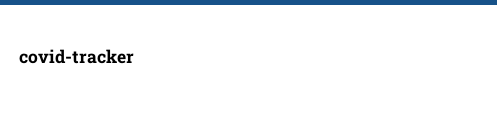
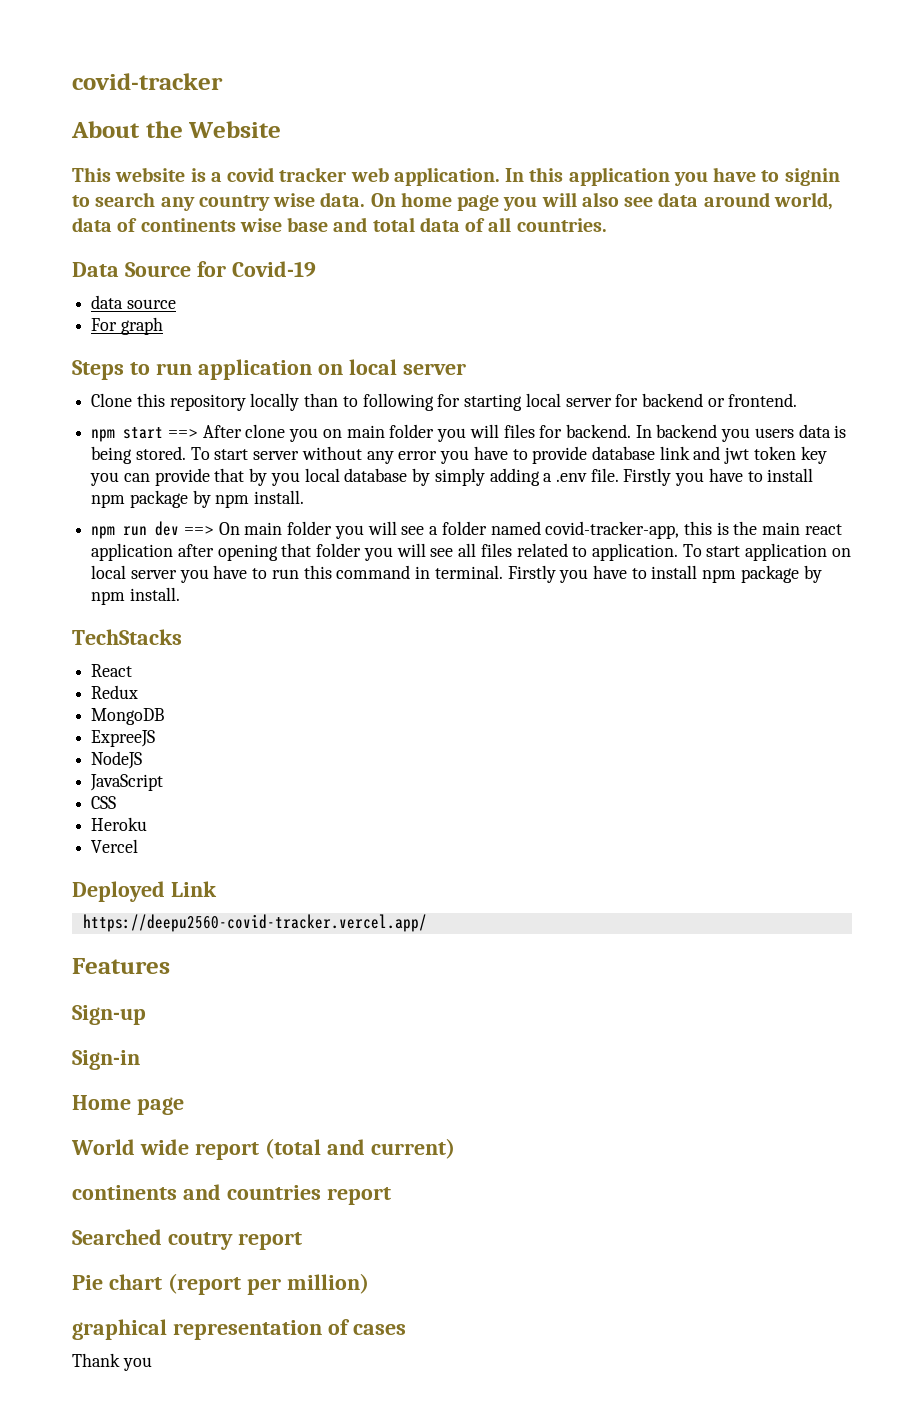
(134, 56) none -> [71,121,282,138] [72,167,840,186] [72,192,833,211] [72,217,607,232] [72,261,316,277] [91,295,176,309] [91,317,163,335] [72,359,466,380] [91,393,798,411] [91,424,847,442] [91,446,827,464] [90,468,814,486] [91,490,305,508] [91,521,842,539] [91,543,851,561] [91,565,822,583] [91,587,180,605] [72,629,182,645] [91,664,133,677] [91,685,139,699] [91,708,165,725] [91,730,156,747] [91,751,143,769] [90,774,164,791] [91,796,117,809] [91,817,148,831] [91,839,139,853] [72,881,217,902] [82,914,427,932] [72,958,170,974] [72,1005,146,1025] [72,1050,140,1070] [72,1095,184,1115] [71,1138,455,1160] [72,1184,391,1205] [72,1229,302,1250] [72,1273,369,1295] [72,1319,406,1340] [72,1353,152,1371] // About the Website // This website is a covid tracker web application. In this application you have to signin to search any country wise data. On home page you will also see data around world, data of continents wise base and total data of all countries. // Data Source for Covid-19 // data source // For graph // Steps to run application on local server // Clone this repository locally than to following for starting local server for backend or frontend. // npm start ==> After clone you on main folder you will files for backend. In backend you users data is being stored. To start server without any error you have to provide database link and jwt token key you can provide that by you local database by simply adding a .env file. Firstly you have to install npm package by npm install. // npm run dev ==> On main folder you will see a folder named covid-tracker-app, this is the main react application after opening that folder you will see all files related to application. To start application on local server you have to run this command in terminal. Firstly you have to install npm package by npm install. // TechStacks // React // Redux // MongoDB // ExpreeJS // NodeJS // JavaScript // CSS // Heroku // Vercel // Deployed Link // https://deepu2560-covid-tracker.vercel.app/ // Features // Sign-up // Sign-in // Home page // World wide report (total and current) // continents and countries report // Searched coutry report // Pie chart (report per million) // graphical representation of cases // Thank you

